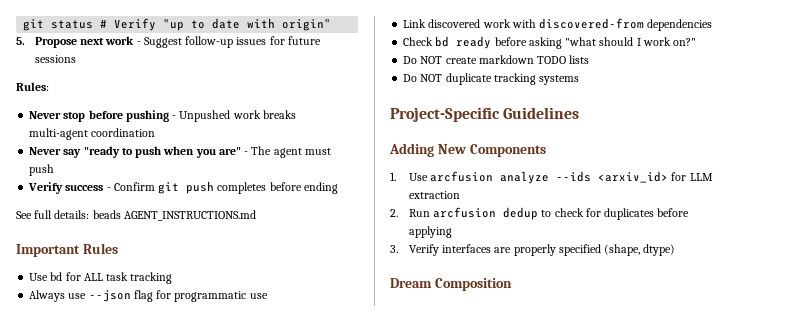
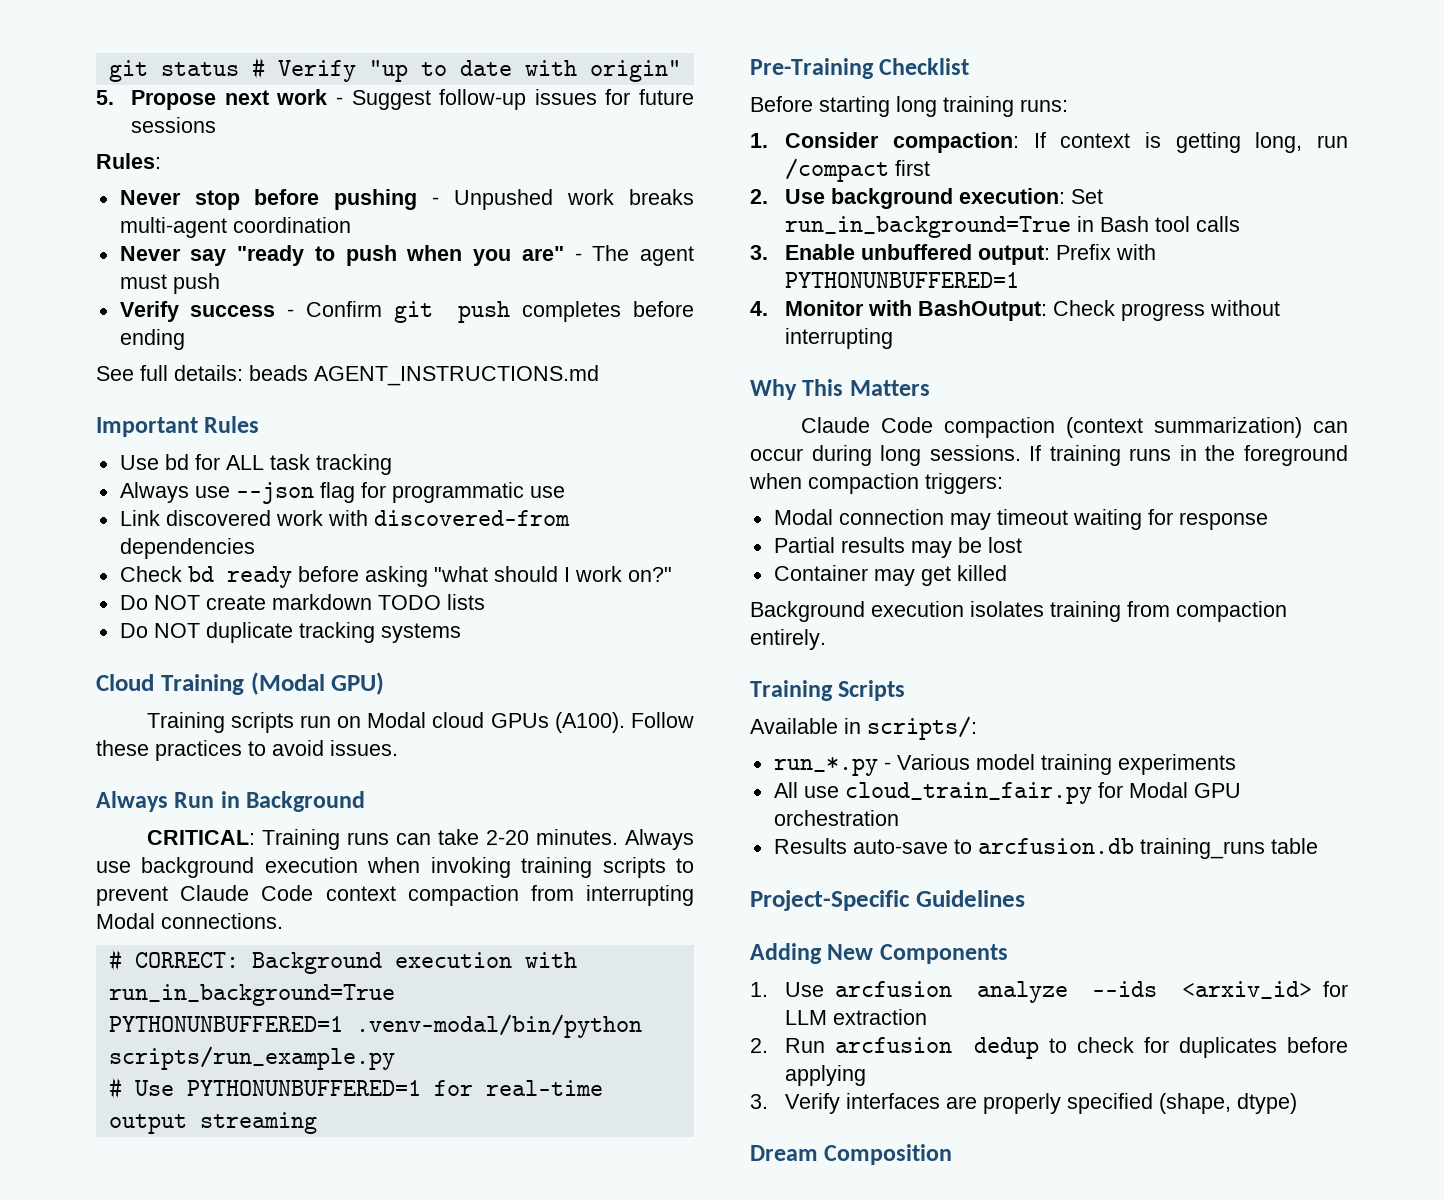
(580, 80) none -> [96,672,385,695] [146,712,694,733] [96,740,398,761] [96,791,366,812] [146,829,694,850] [96,857,695,878] [96,885,694,906] [96,913,283,929] [108,949,577,974] [108,984,395,1006] [108,1014,642,1038] [108,1046,395,1070] [108,1077,603,1099] [108,1112,317,1134] [750,58,970,79] [750,96,1068,117] [750,132,1348,153] [785,158,931,182] [750,188,1104,209] [785,216,1241,238] [750,244,1157,265] [785,272,1020,288] [750,300,1281,321] [785,328,894,349] [750,379,930,400] [800,417,1348,438] [750,445,1348,466] [749,473,1003,494] [773,509,1268,530] [773,537,1022,558] [773,565,1007,586] [750,601,1287,622] [750,629,826,650] [750,680,906,701] [750,716,977,740] [773,754,1236,776] [773,782,1241,804] [773,810,899,826] [773,838,1318,859] // Cloud Training (Modal GPU) // Training scripts run on Modal cloud GPUs (A100). Follow these practices to avoid issues. // Always Run in Background // CRITICAL: Training runs can take 2-20 minutes. Always use background execution when invoking training scripts to prevent Claude Code context compaction from interrupting Modal connections. // # CORRECT: Background execution with run_in_background=True // PYTHONUNBUFFERED=1 .venv-modal/bin/python scripts/run_example.py // # Use PYTHONUNBUFFERED=1 for real-time output streaming // Pre-Training Checklist // Before starting long training runs: // 1. Consider compaction: If context is getting long, run /compact first // 2. Use background execution: Set run_in_background=True in Bash tool calls // 3. Enable unbuffered output: Prefix with PYTHONUNBUFFERED=1 // 4. Monitor with BashOutput: Check progress without interrupting // Why This Matters // Claude Code compaction (context summarization) can occur during long sessions. If training runs in the foreground when compaction triggers: // Modal connection may timeout waiting for response // Partial results may be lost // Container may get killed // Background execution isolates training from compaction entirely. // Training Scripts // Available in scripts/: // run_*.py - Various model training experiments // All use cloud_train_fair.py for Modal GPU orchestration // Results auto-save to arcfusion.db training_runs table

